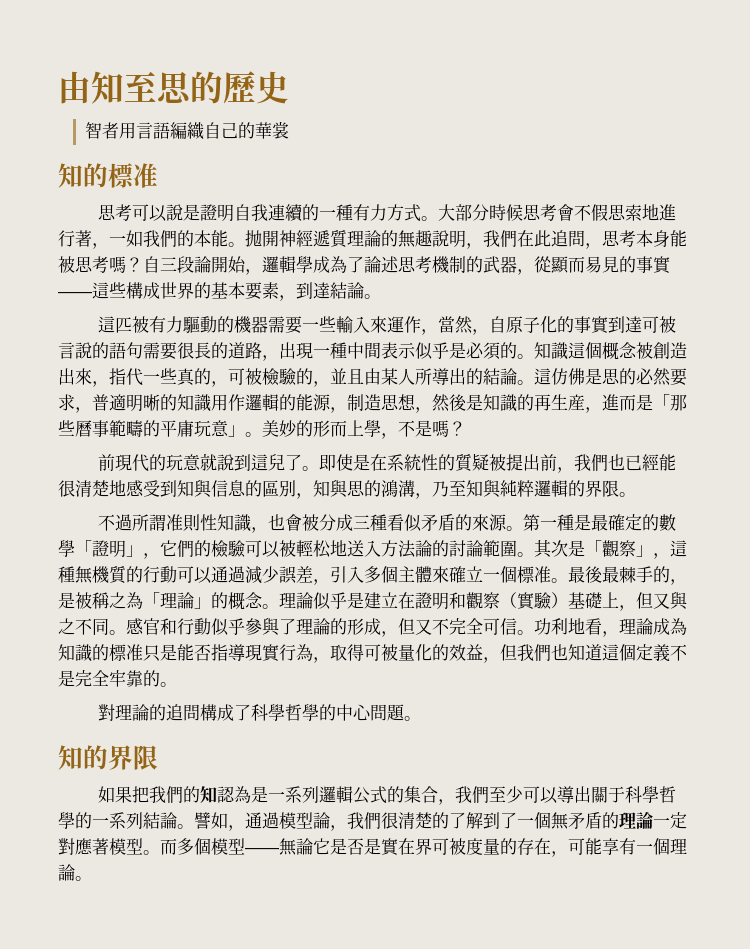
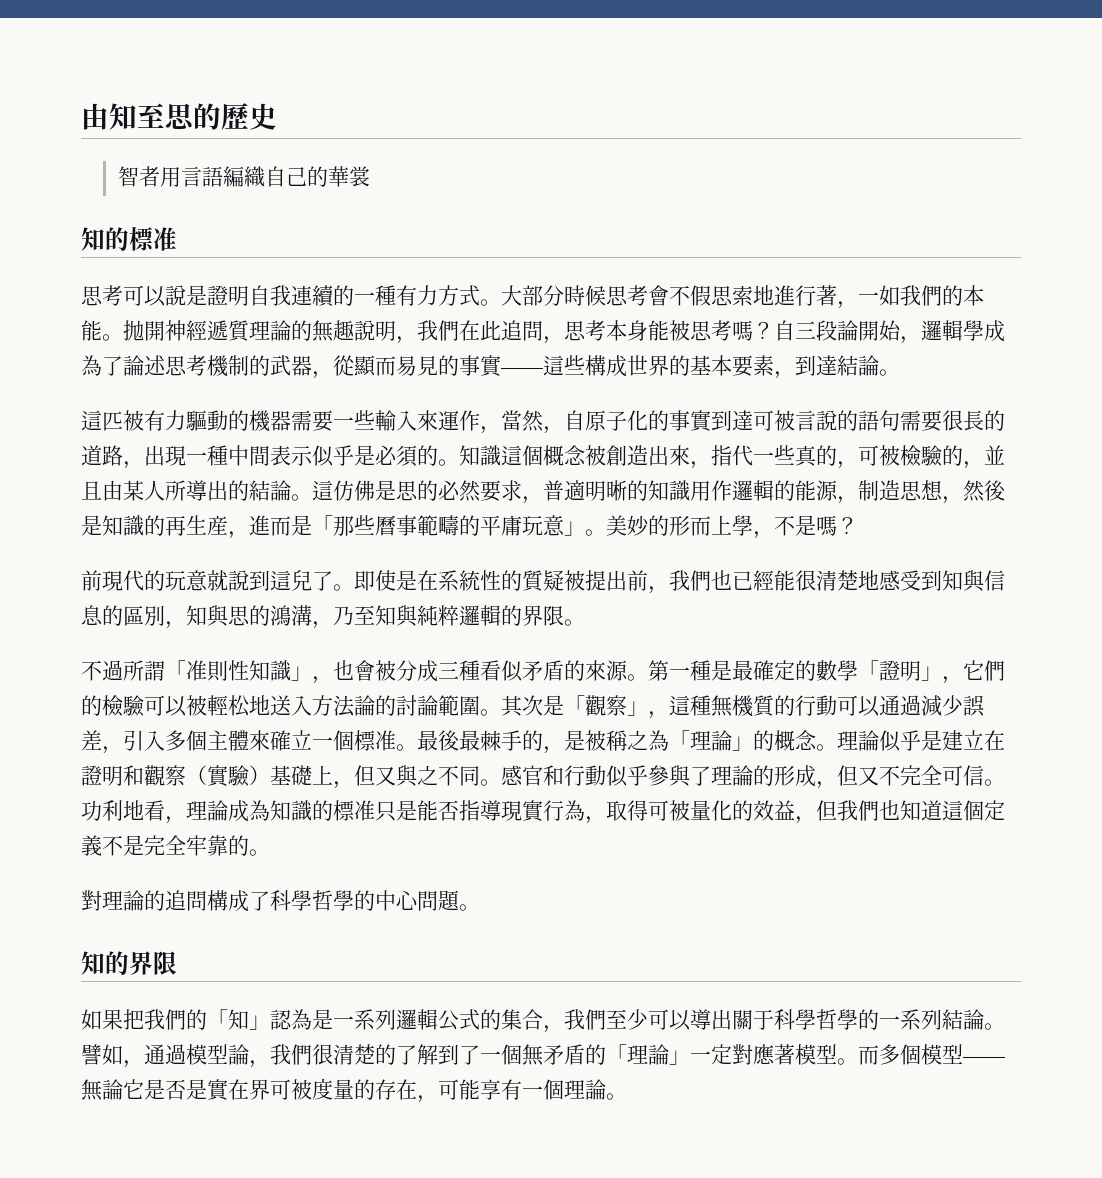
(167, 522) none -> [165,660,186,678] 「
(252, 523) none -> [291,666,312,681] 」
[200,786,218,803] 知 -> [207,1009,270,1030] 「知」
[619,812,653,829] 理論 -> [606,1044,690,1065] 「理論」

